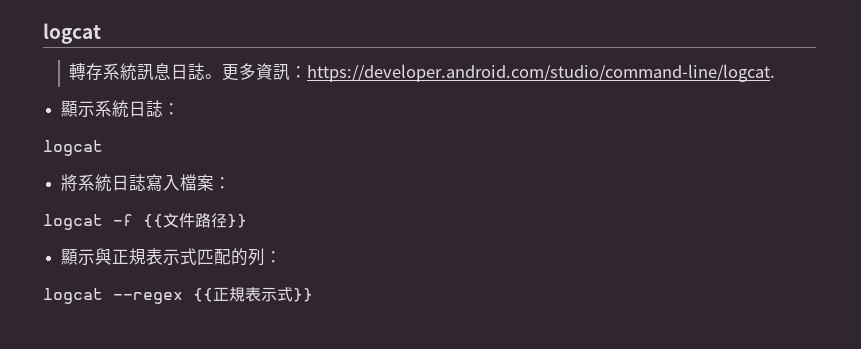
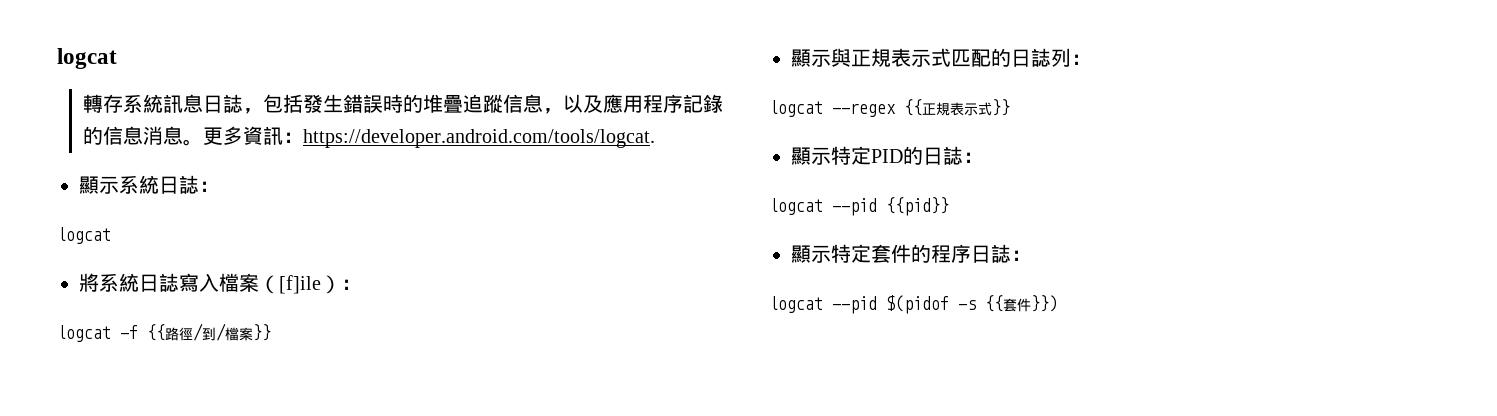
(206, 71) none -> [243,94,724,114] [83,126,184,145] ，包括發生錯誤時的堆疊追蹤信息，以及應用程序記錄的信息消息
[307,64,776,82] https://developer.android.com/studio/command-line/logcat. -> [303,129,656,148] https://developer.android.com/tools/logcat.
(215, 182) none -> [259,275,341,294] （[f]ile）
[163,213,227,228] 文件路径 -> [165,323,253,341] 路徑/到/檔案
(249, 257) none -> [1011,48,1051,67] 日誌
(313, 295) none -> [791,146,983,165] [769,197,949,216] [791,244,1031,263] [769,295,1058,314] // 顯示特定PID的日誌： // logcat --pid {{pid}} // 顯示特定套件的程序日誌： // logcat --pid $(pidof -s {{套件}})

